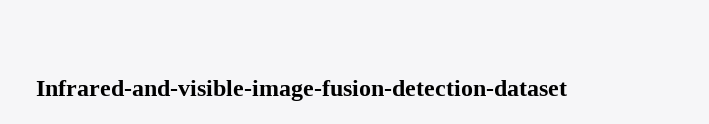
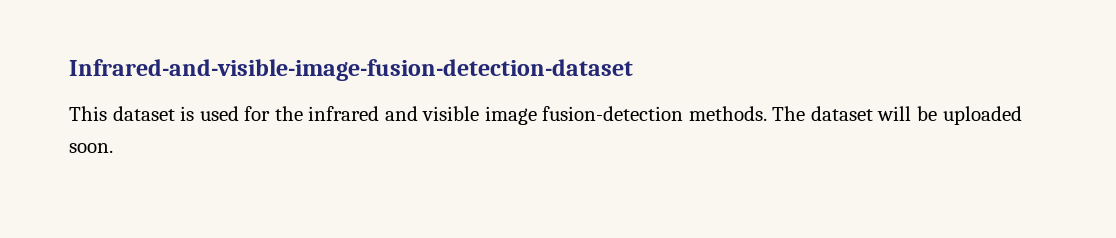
(567, 90) none -> [69,106,1022,125] [69,143,113,153] // This dataset is used for the infrared and visible image fusion-detection methods. The dataset will be uploaded soon.

